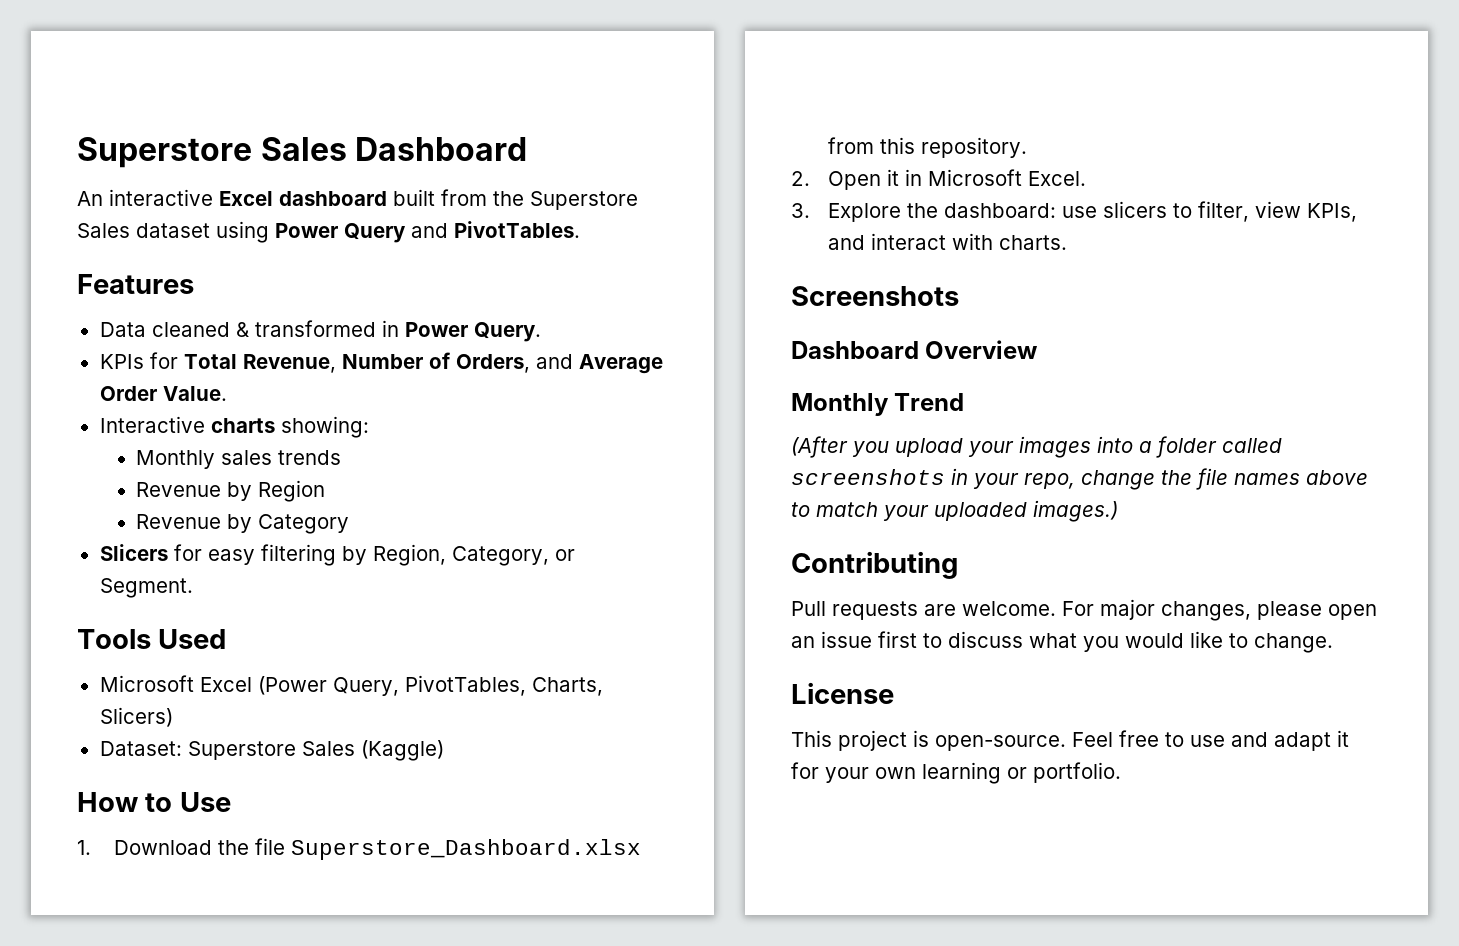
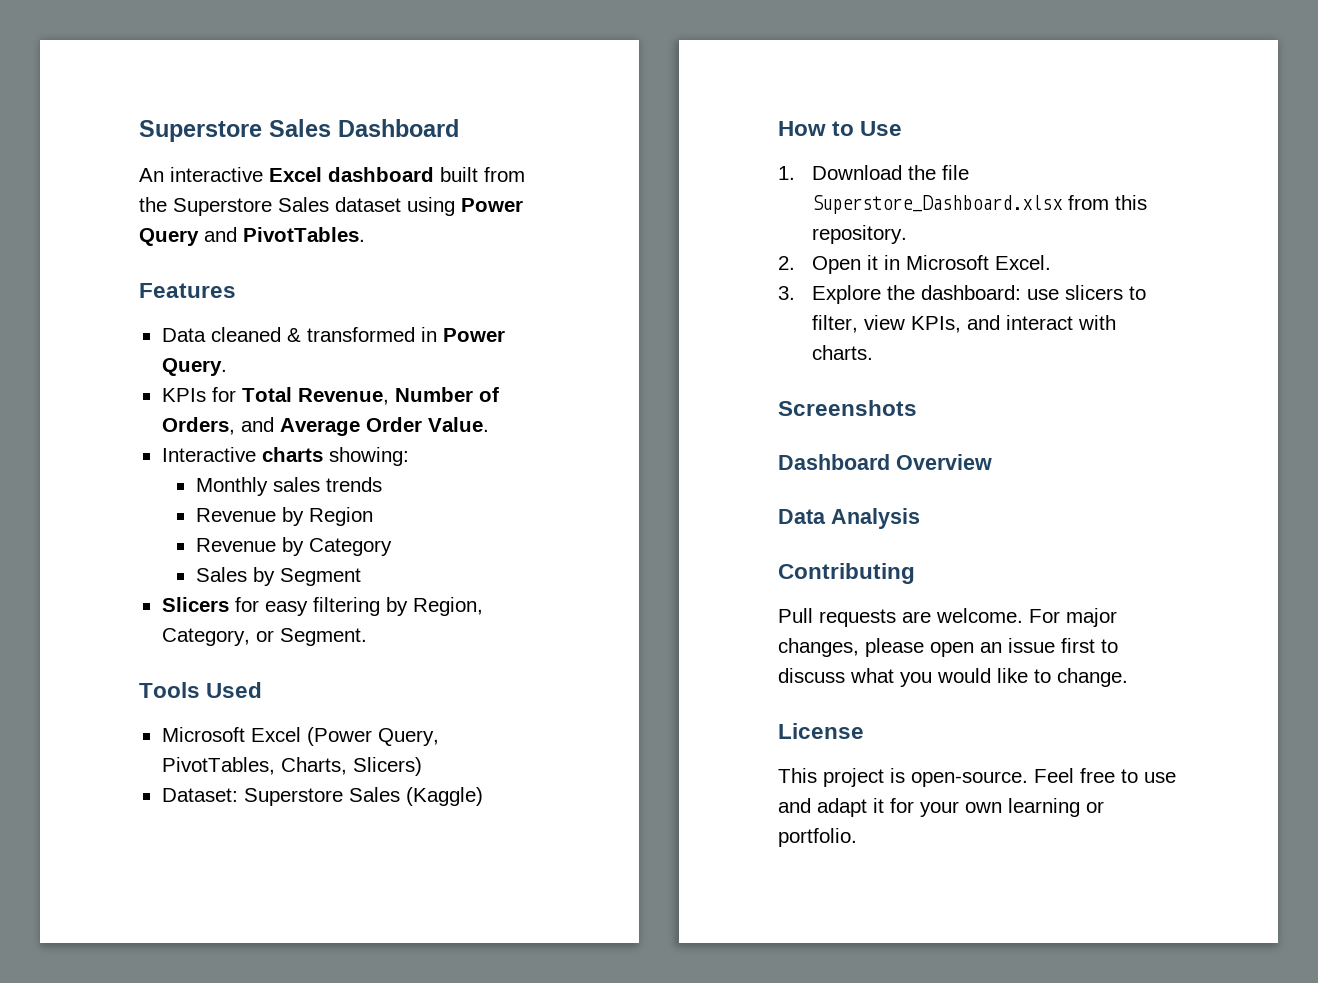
(350, 524) none -> [195,567,361,586] // Sales by Segment
[791,393,965,416] [791,436,1282,458] [791,468,1368,490] [791,500,1118,522] Monthly Trend // (After you upload your images into a folder called screenshots in your repo, change the file names above to match your uploaded images.) -> [778,508,920,529] Data Analysis

